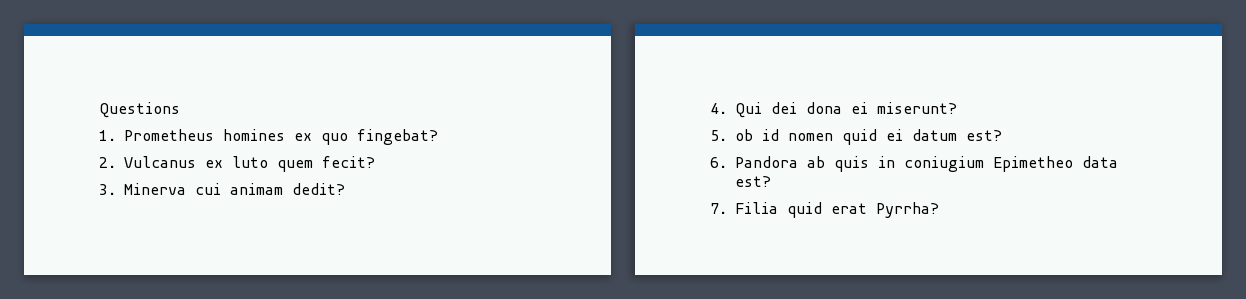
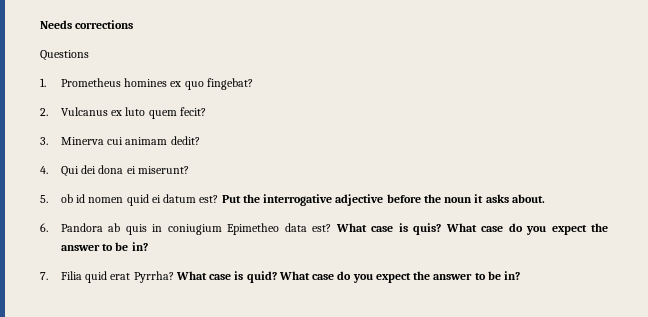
(99, 110) none -> [40,20,134,29] Needs corrections //
(1002, 135) none -> [221,194,545,206] Put the interrogative adjective before the noun it asks about.
(771, 181) none -> [335,223,608,235] [61,242,148,251] What case is quis? What case do you expect the answer to be in?
(939, 210) none -> [175,271,521,283] What case is quid? What case do you expect the answer to be in?

